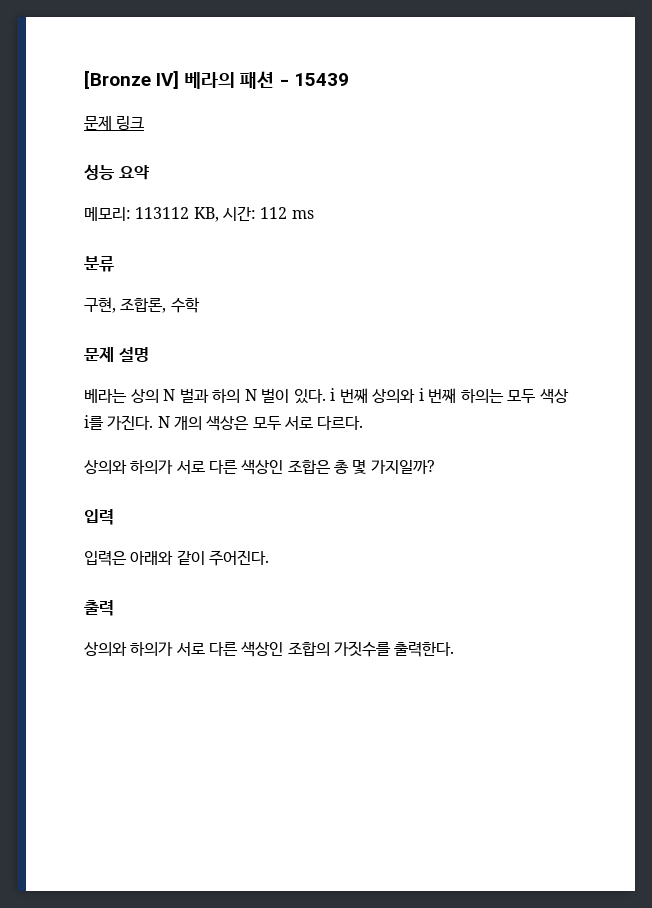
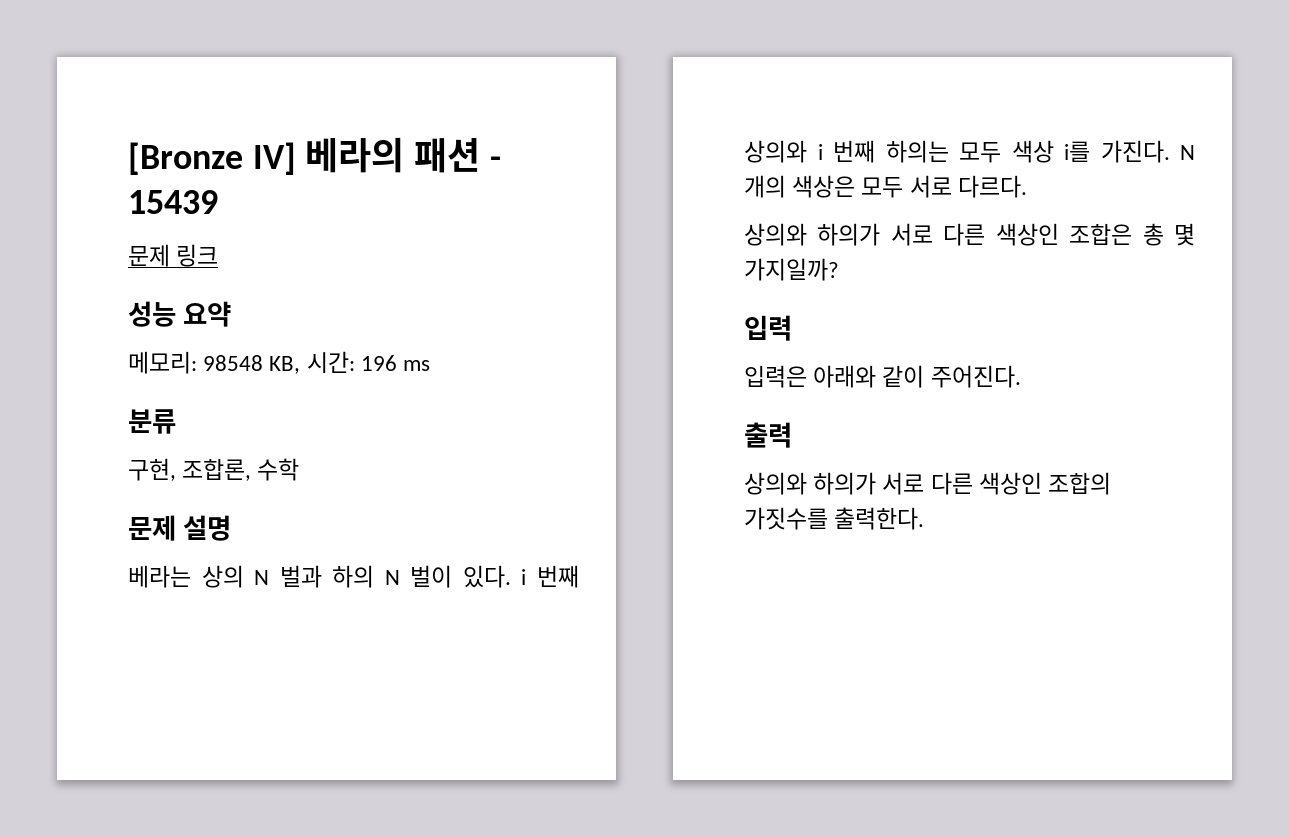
[135,207,190,219] 113112 -> [203,355,264,371] 98548
[260,207,288,219] 112 -> [360,355,397,371] 196

